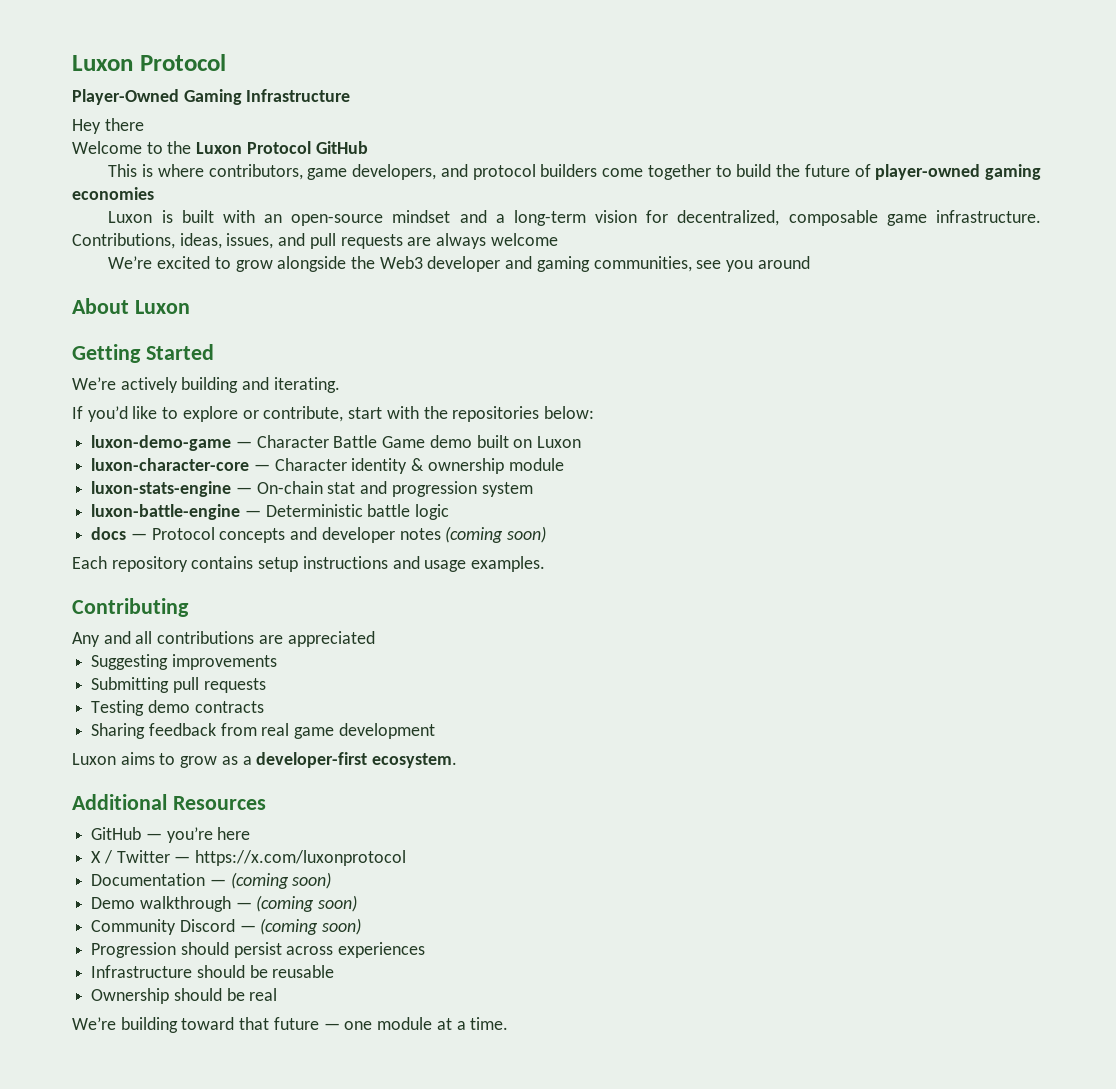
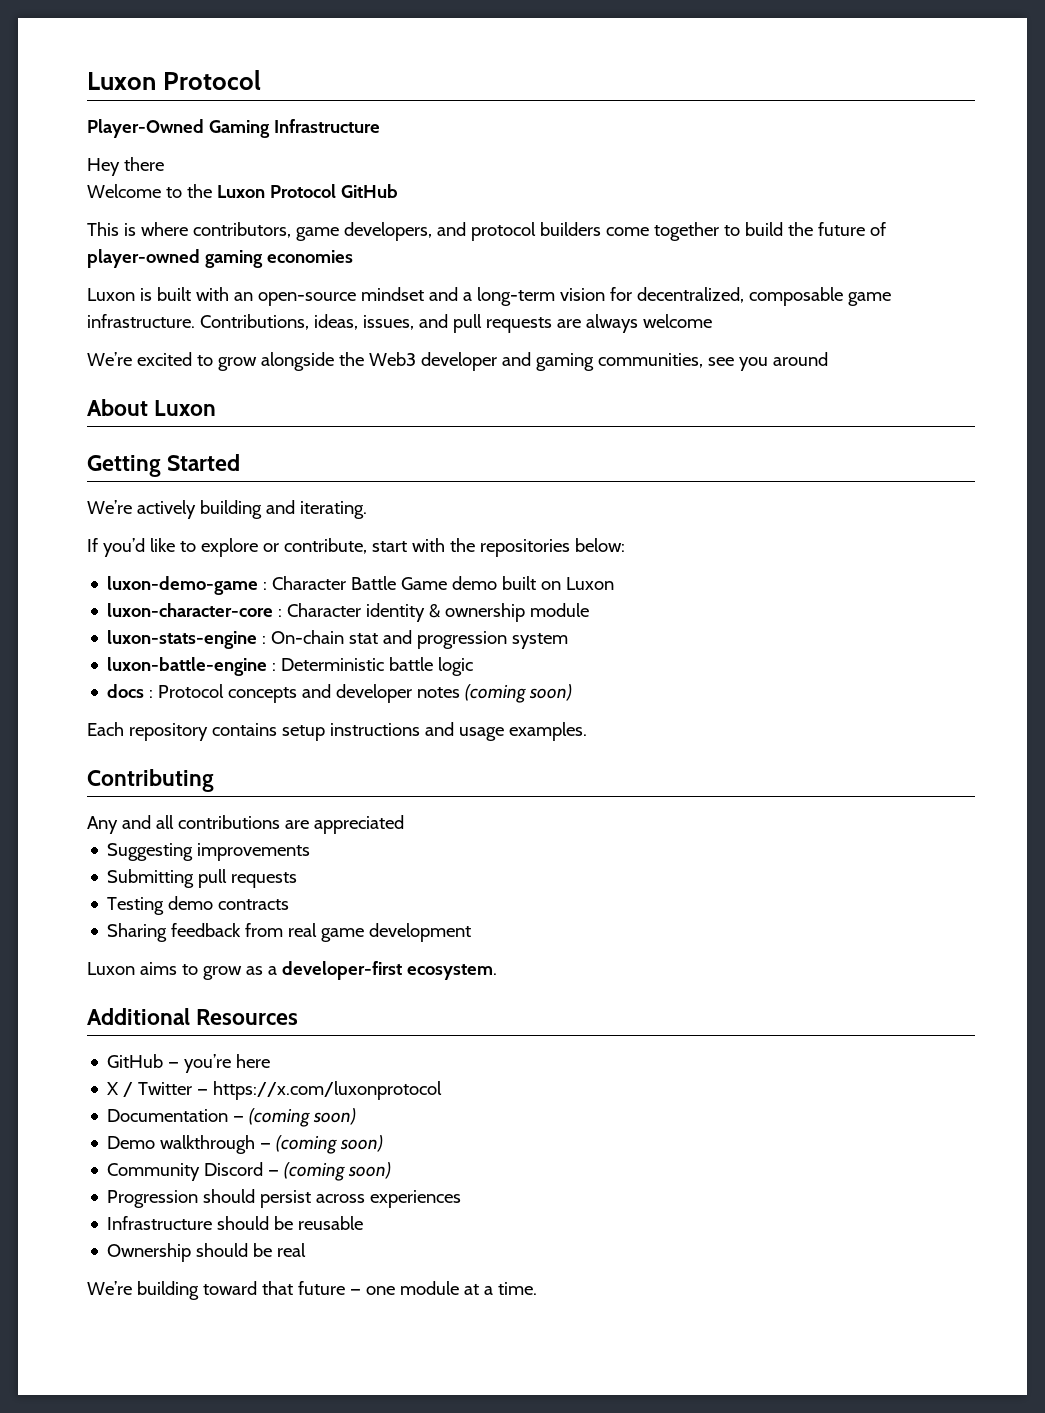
[235,441,252,448] — -> [263,582,268,590] :
[253,464,270,471] — -> [278,609,283,617] :
[235,487,252,494] — -> [262,636,267,644] :
[244,510,261,517] — -> [272,663,277,671] :
[130,533,147,540] — -> [149,690,154,698] :

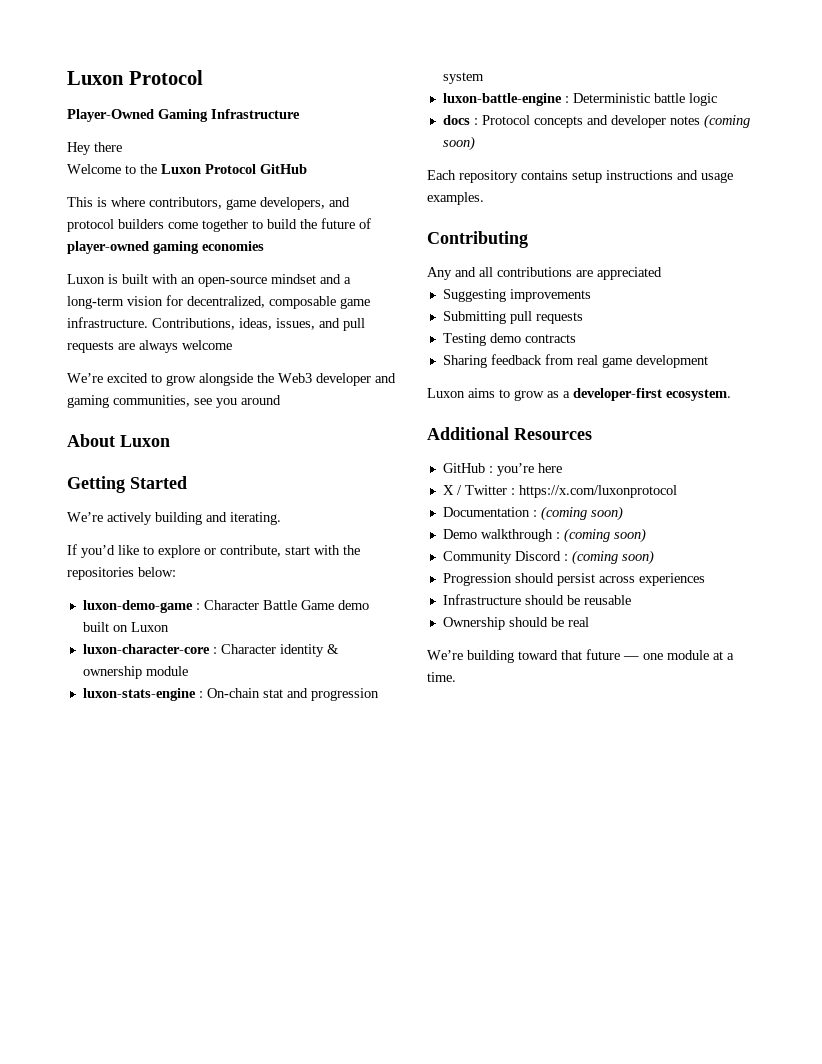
[168,1062,180,1068] — -> [488,466,493,473] :
[197,1089,209,1095] — -> [510,488,515,495] :
[233,1116,245,1122] — -> [532,510,537,517] :
[260,1143,272,1149] — -> [555,532,560,539] :
[268,1170,280,1176] — -> [563,554,568,561] :

